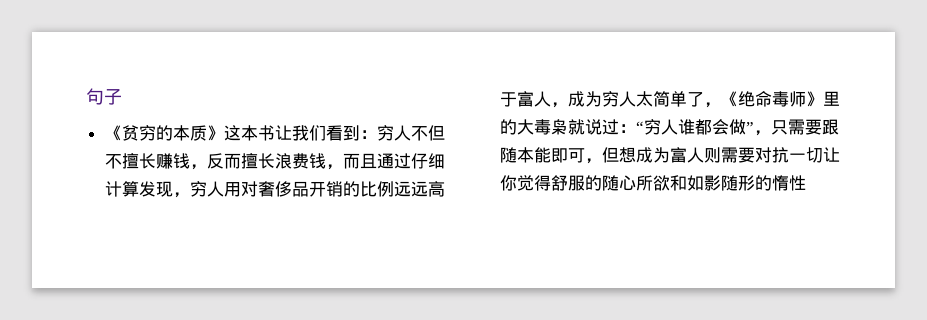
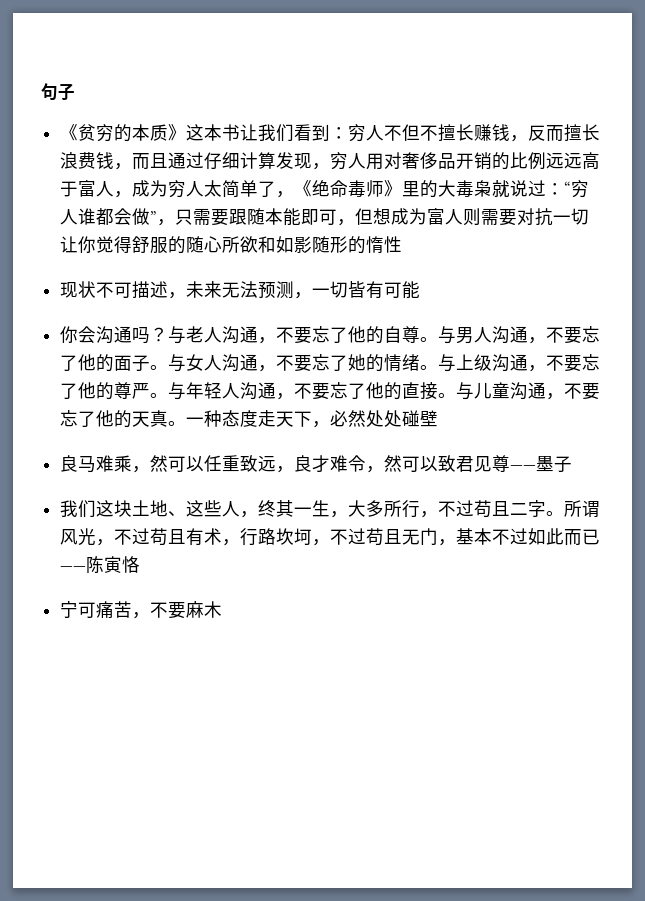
(806, 183) none -> [60,281,421,299] [60,326,601,344] [60,354,601,372] [60,382,601,400] [60,410,439,428] [60,455,573,473] [60,500,601,518] [60,528,601,546] [60,556,141,574] [60,601,223,619] // 现状不可描述，未来无法预测，一切皆有可能 // 你会沟通吗？与老人沟通，不要忘了他的自尊。与男人沟通，不要忘了他的面子。与女人沟通，不要忘了她的情绪。与上级沟通，不要忘了他的尊严。与年轻人沟通，不要忘了他的直接。与儿童沟通，不要忘了他的天真。一种态度走天下，必然处处碰壁 // 良马难乘，然可以任重致远，良才难令，然可以致君见尊——墨子 // 我们这块土地、这些人，终其一生，大多所行，不过苟且二字。所谓风光，不过苟且有术，行路坎坷，不过苟且无门，基本不过如此而已——陈寅恪 // 宁可痛苦，不要麻木

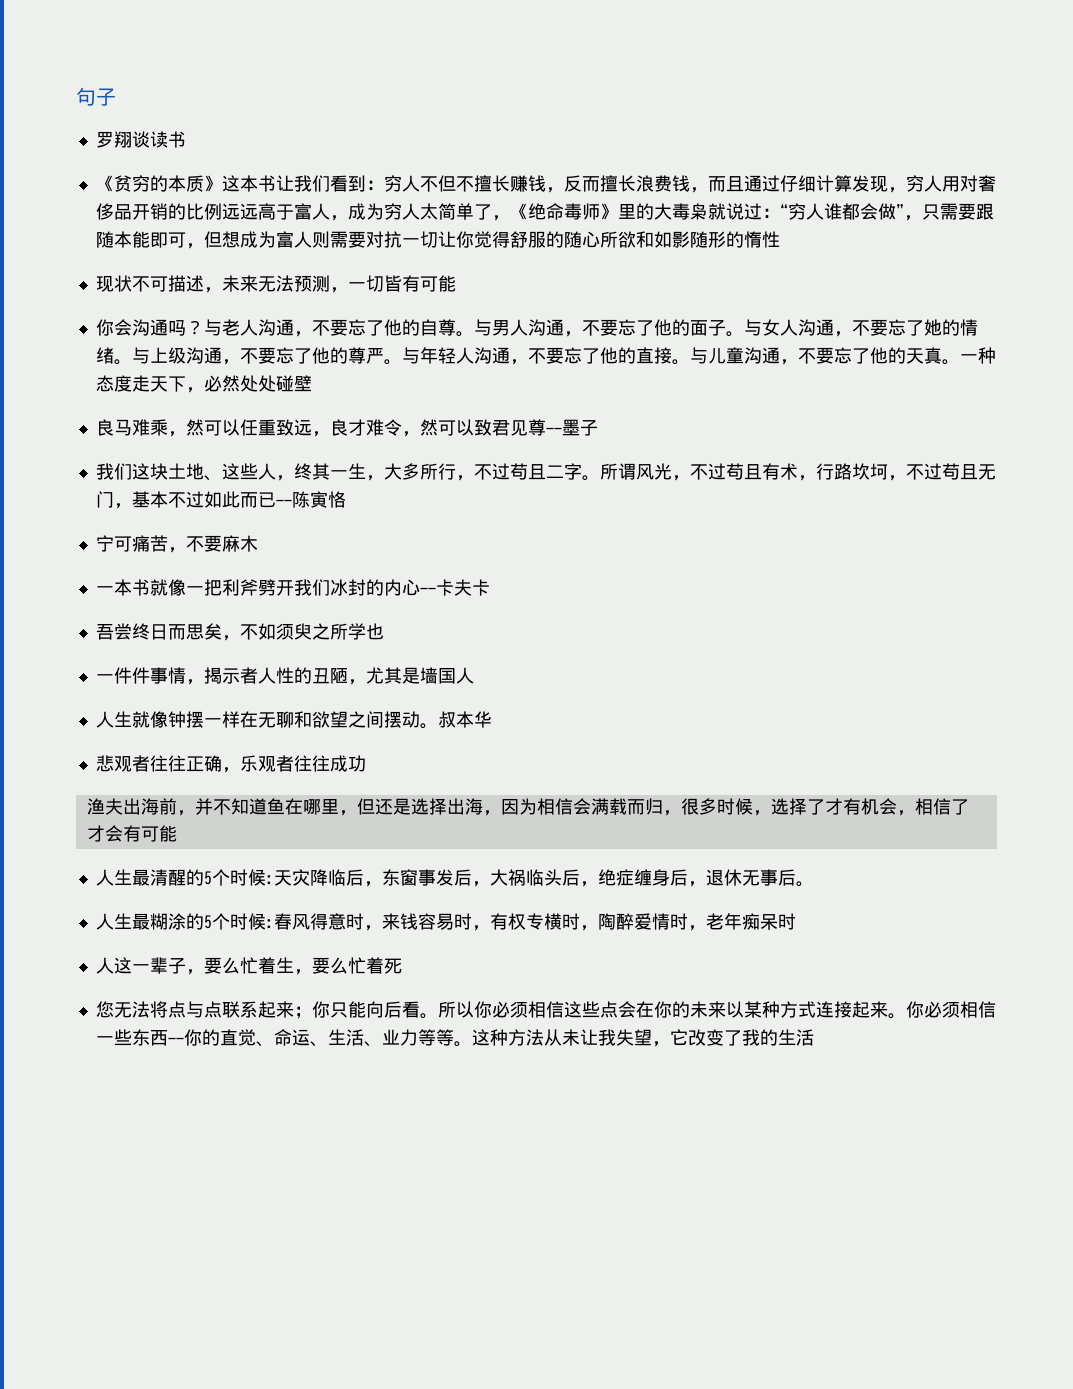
(75, 92) none -> [95,131,186,148] // 罗翔谈读书
(223, 609) none -> [95,579,490,596] [95,623,384,641] [95,667,474,685] [95,711,492,729] [95,755,366,773] [86,798,969,816] [86,825,177,842] [95,869,814,887] [95,913,796,931] [95,957,402,975] [95,1001,996,1019] [95,1029,814,1047] // 一本书就像一把利斧劈开我们冰封的内心——卡夫卡 // 吾尝终日而思矣，不如须臾之所学也 // 一件件事情，揭示者人性的丑陋，尤其是墙国人 // 人生就像钟摆一样在无聊和欲望之间摆动。叔本华 // 悲观者往往正确，乐观者往往成功 // 渔夫出海前，并不知道鱼在哪里，但还是选择出海，因为相信会满载而归，很多时候，选择了才有机会，相信了才会有可能 // 人生最清醒的5个时候:天灾降临后，东窗事发后，大祸临头后，绝症缠身后，退休无事后。 // 人生最糊涂的5个时候:春风得意时，来钱容易时，有权专横时，陶醉爱情时，老年痴呆时 // 人这一辈子，要么忙着生，要么忙着死 // 您无法将点与点联系起来；你只能向后看。所以你必须相信这些点会在你的未来以某种方式连接起来。你必须相信一些东西——你的直觉、命运、生活、业力等等。这种方法从未让我失望，它改变了我的生活

